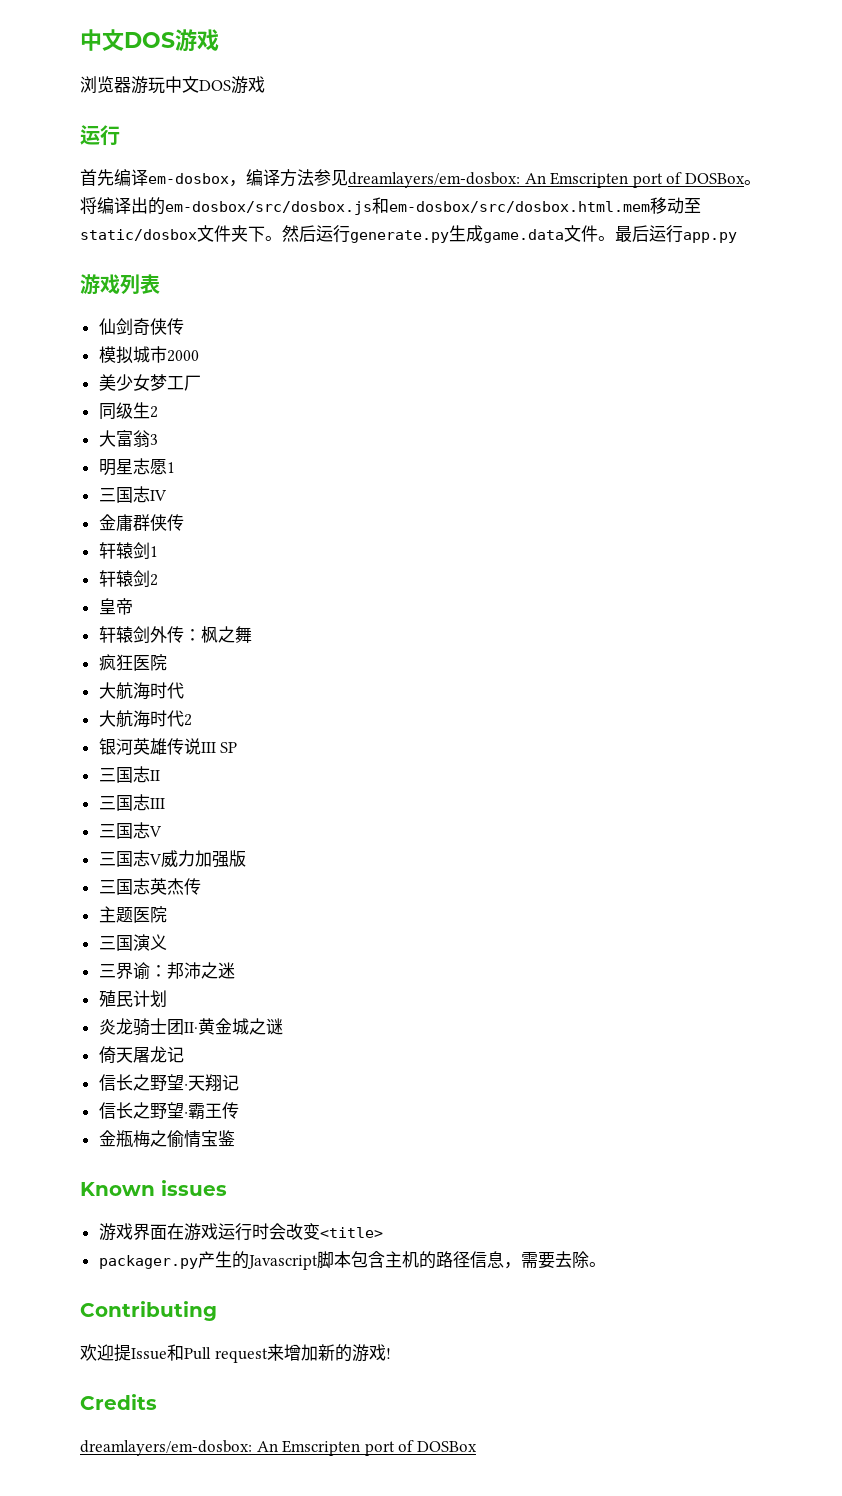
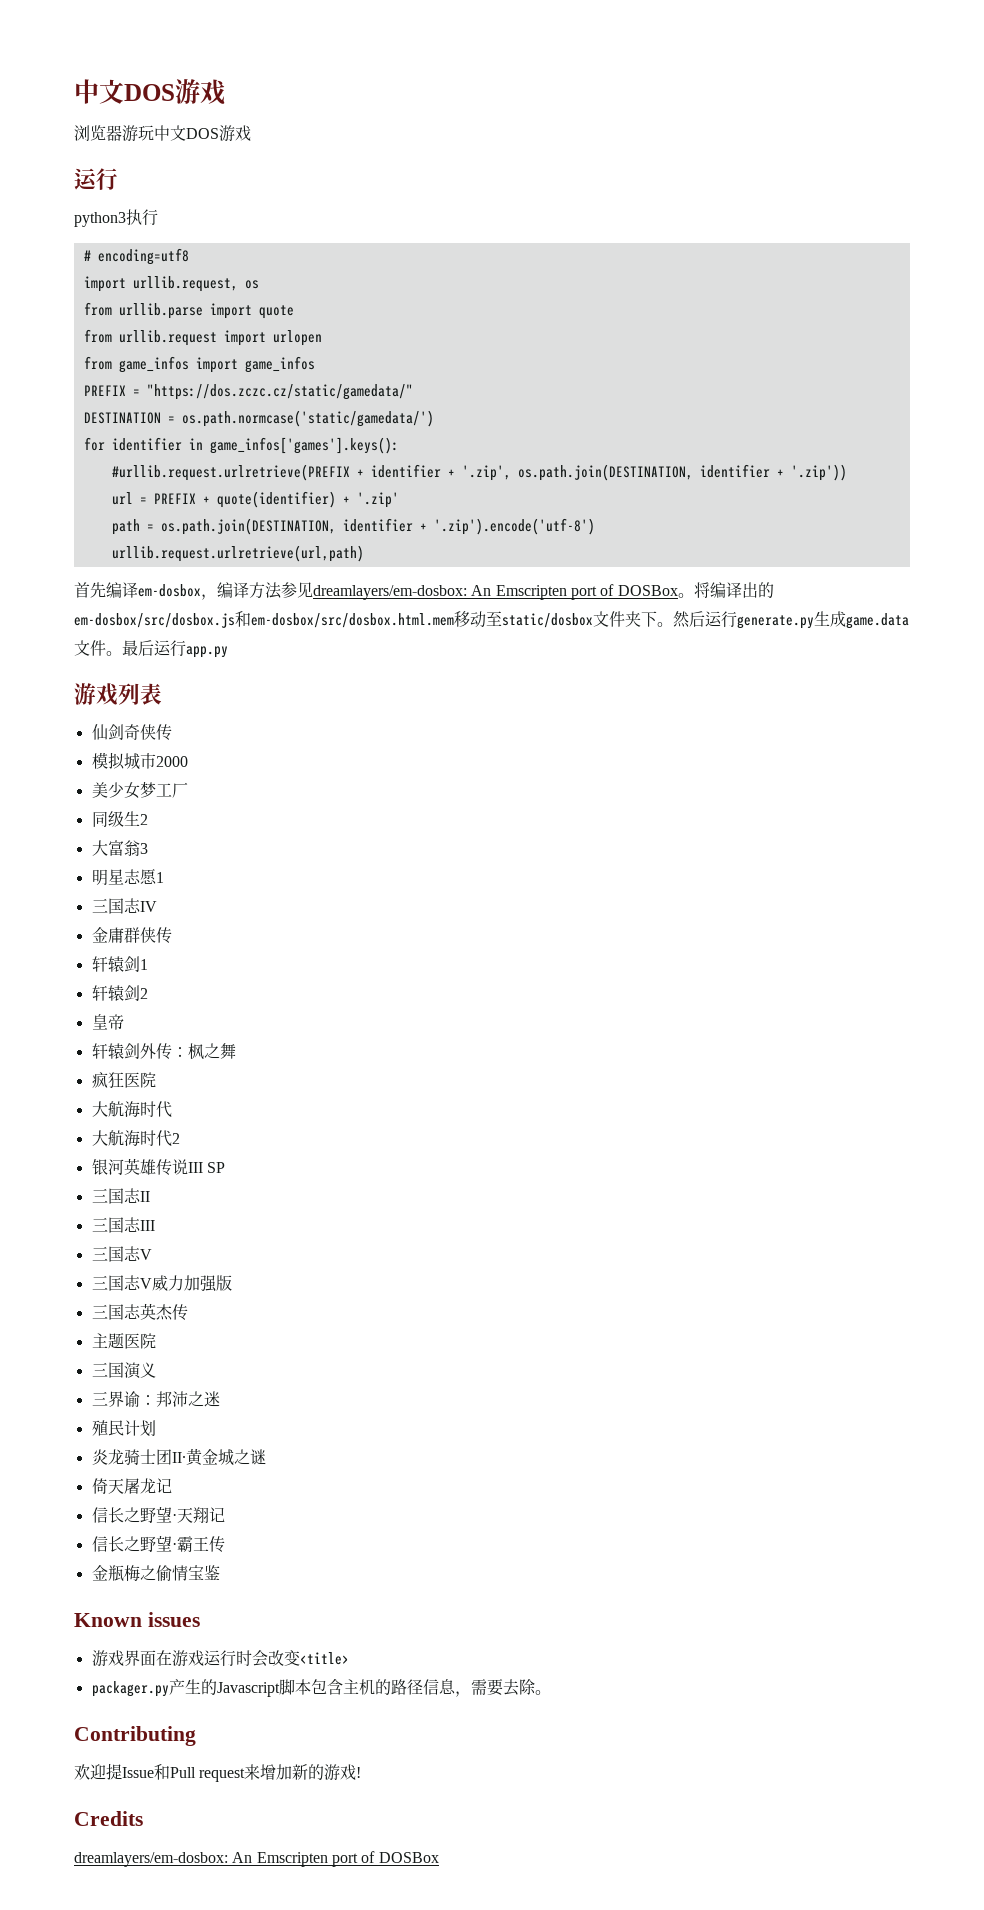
(120, 135) none -> [74,209,158,227] [83,248,189,265] [83,276,259,292] [83,302,294,319] [83,329,322,346] [83,356,315,373] [83,384,413,400] [83,410,434,427] [83,437,399,454] [111,464,847,481] [111,491,399,508] [111,518,595,535] [111,545,364,562] // python3执行 // # encoding=utf8 // import urllib.request, os // from urllib.parse import quote // from urllib.request import urlopen // from game_infos import game_infos // PREFIX = "https://dos.zczc.cz/static/gamedata/" // DESTINATION = os.path.normcase('static/gamedata/') // for identifier in game_infos['games'].keys(): // #urllib.request.urlretrieve(PREFIX + identifier + '.zip', os.path.join(DESTINATION, identifier + '.zip')) // url = PREFIX + quote(identifier) + '.zip' // path = os.path.join(DESTINATION, identifier + '.zip').encode('utf-8') // urllib.request.urlretrieve(url,path)

